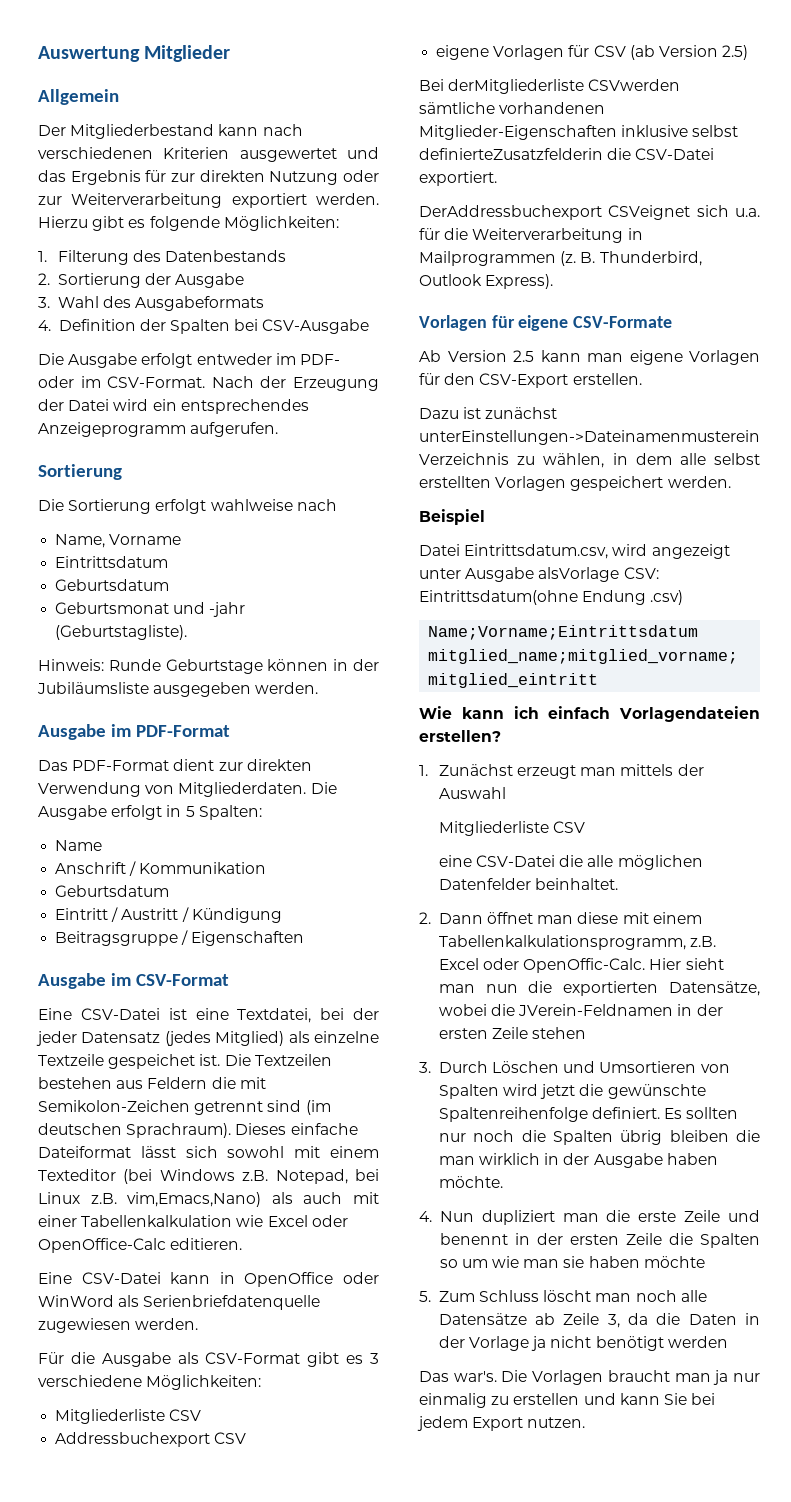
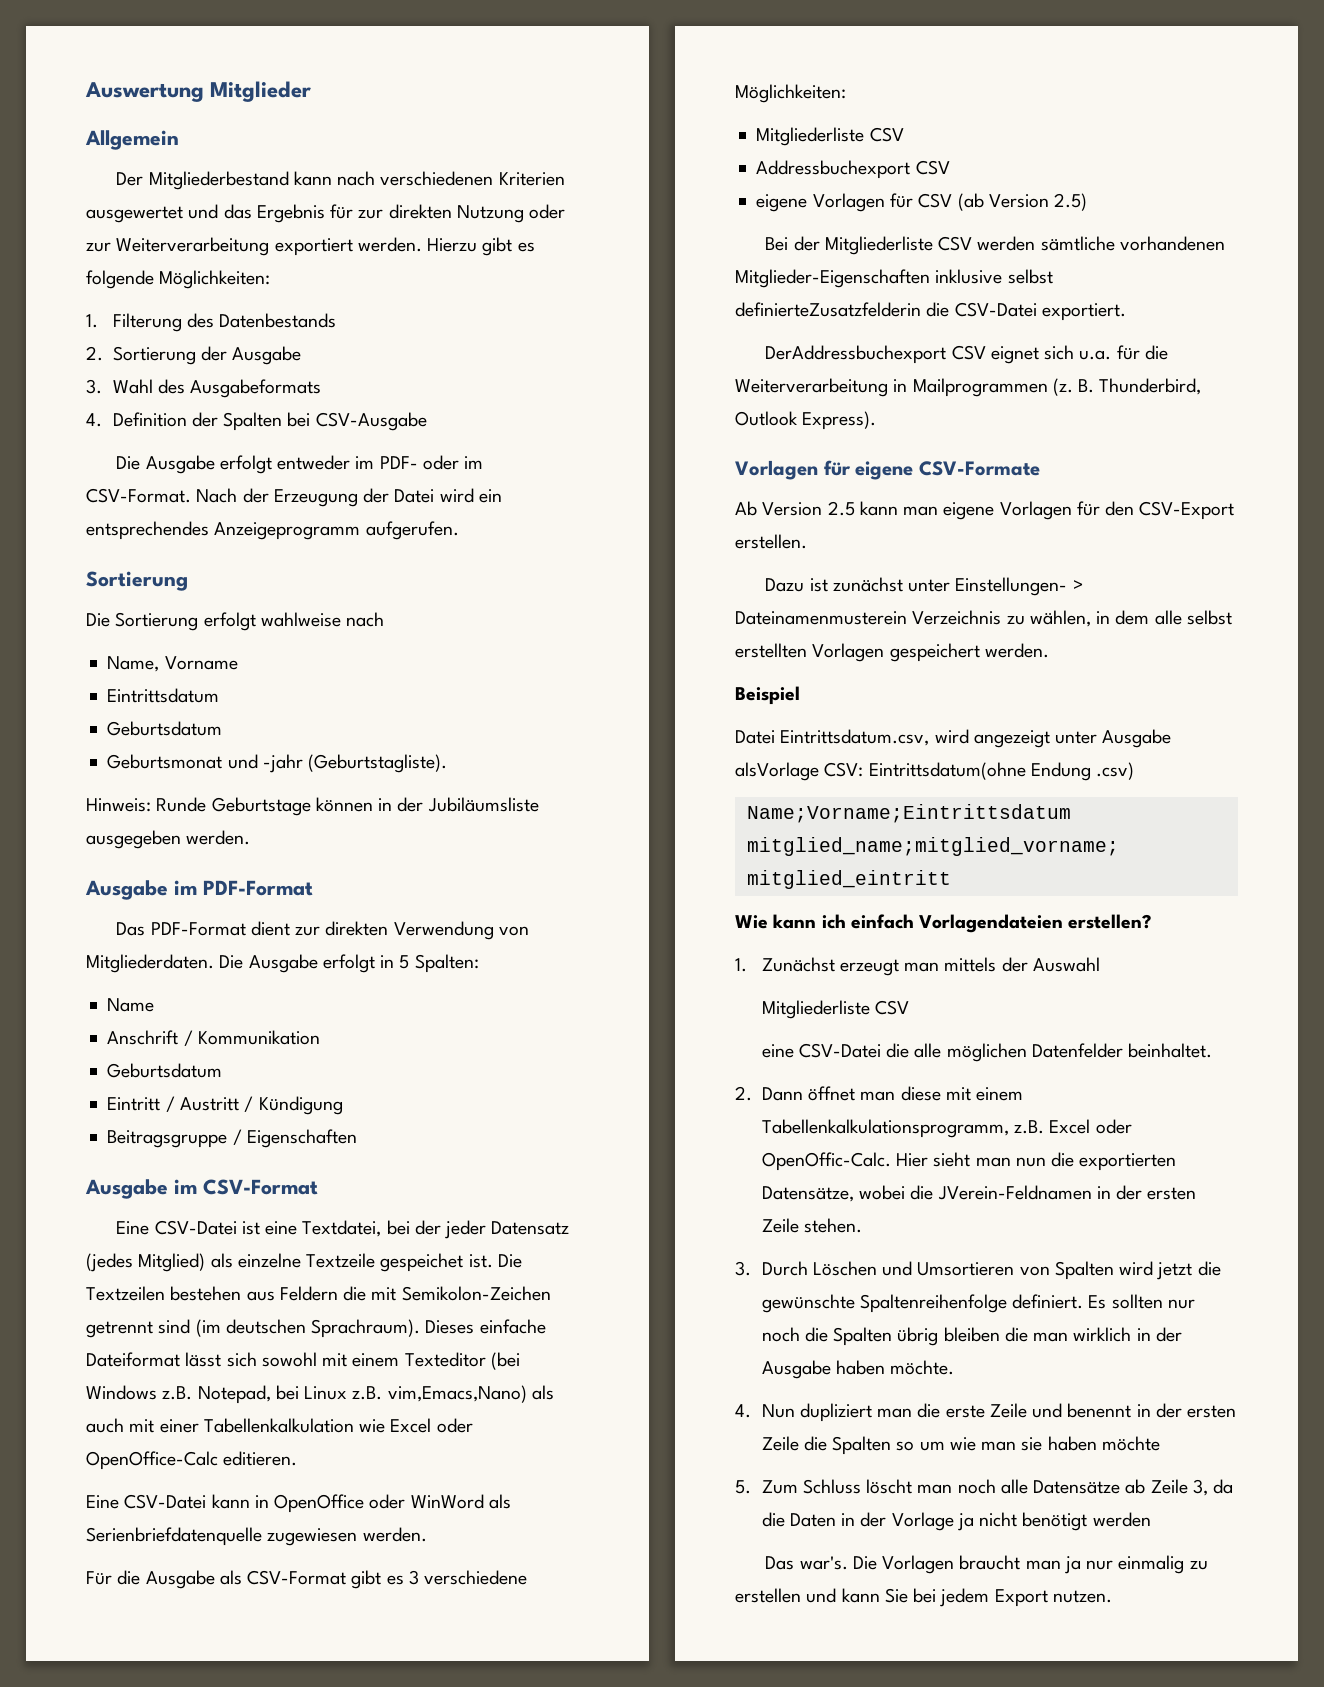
[448,79,681,94] derMitgliederliste CSVwerden -> [793,236,1036,255] der Mitgliederliste CSV werden
[608,205,691,220] CSVeignet -> [951,345,1039,364] CSV eignet
[419,430,760,445] unterEinstellungen->Dateinamenmusterein -> [908,577,1083,596] [735,611,907,625] unter Einstellungen- > Dateinamenmusterein
[532,1027,587,1039] stehen -> [804,1218,863,1233] stehen.

